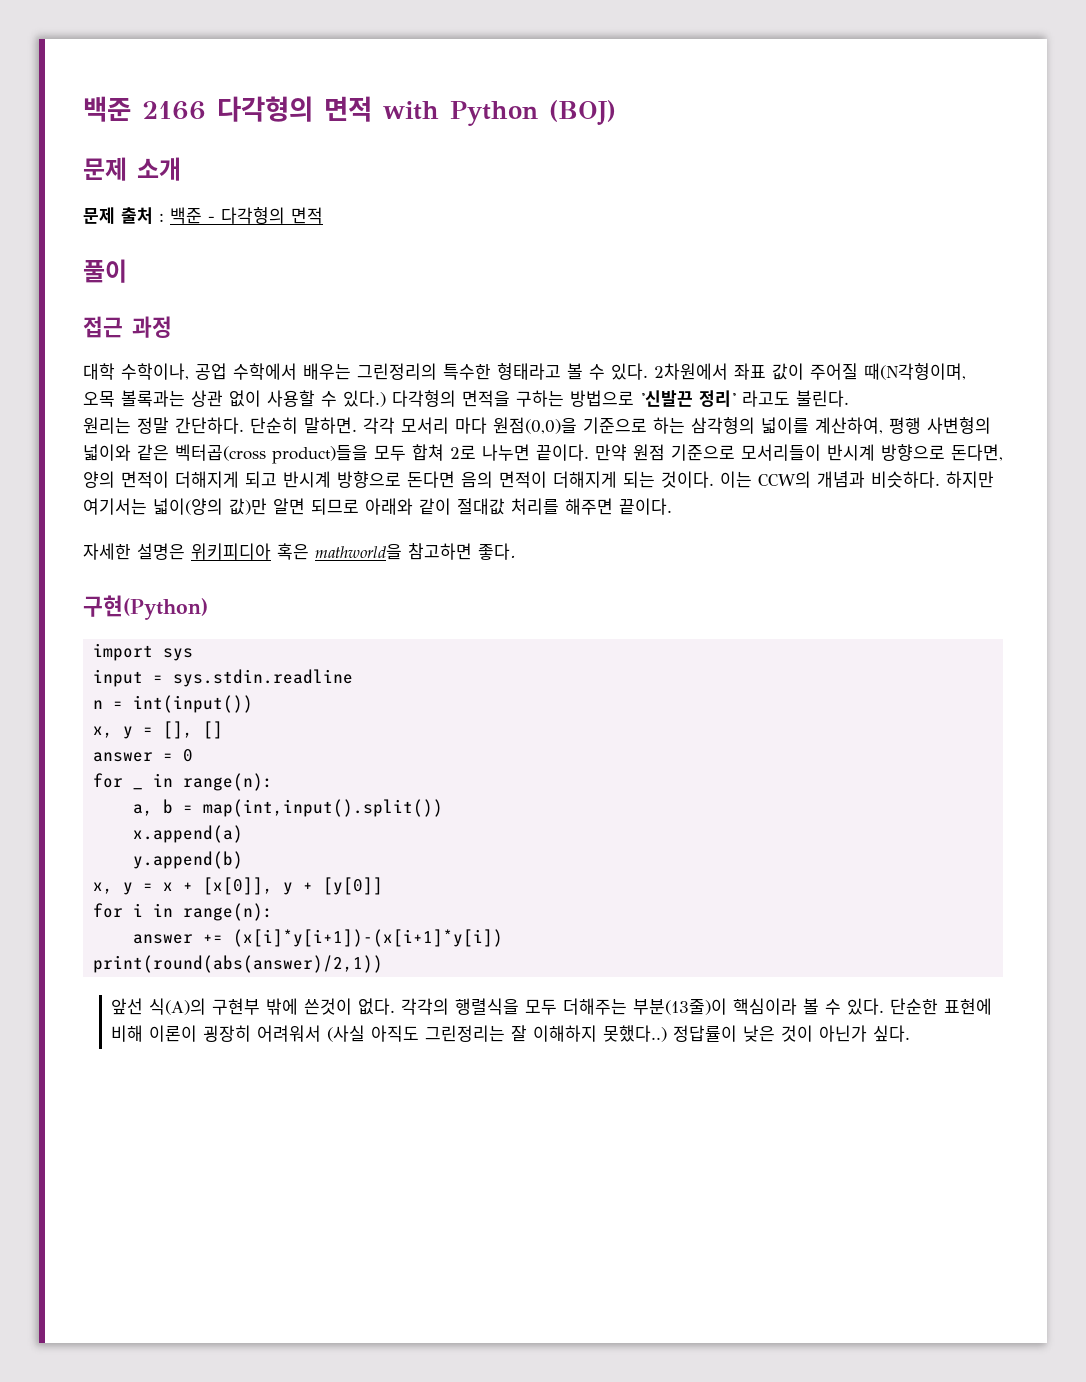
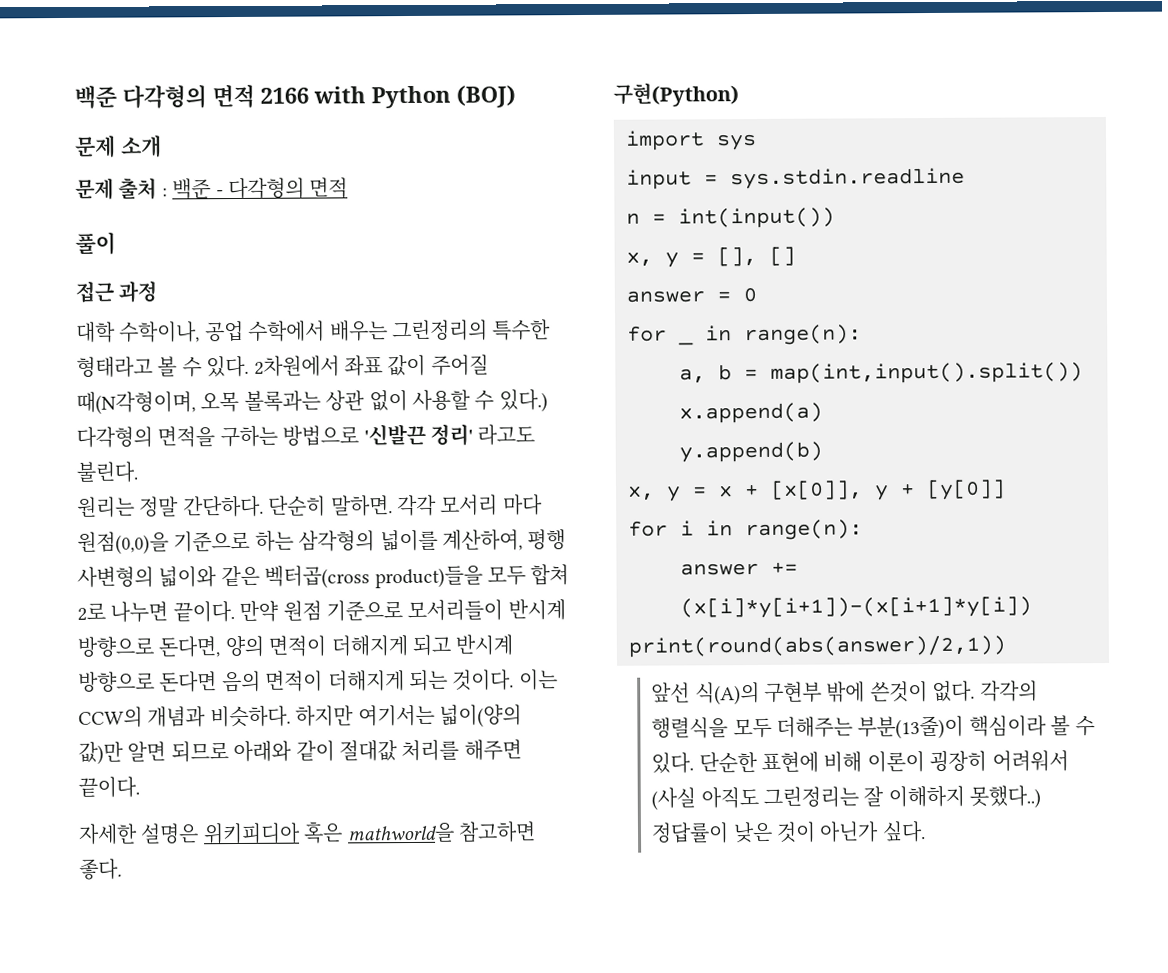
[83,96,372,122] 백준 2166 다각형의 면적 -> [74,84,309,109] 백준 다각형의 면적 2166

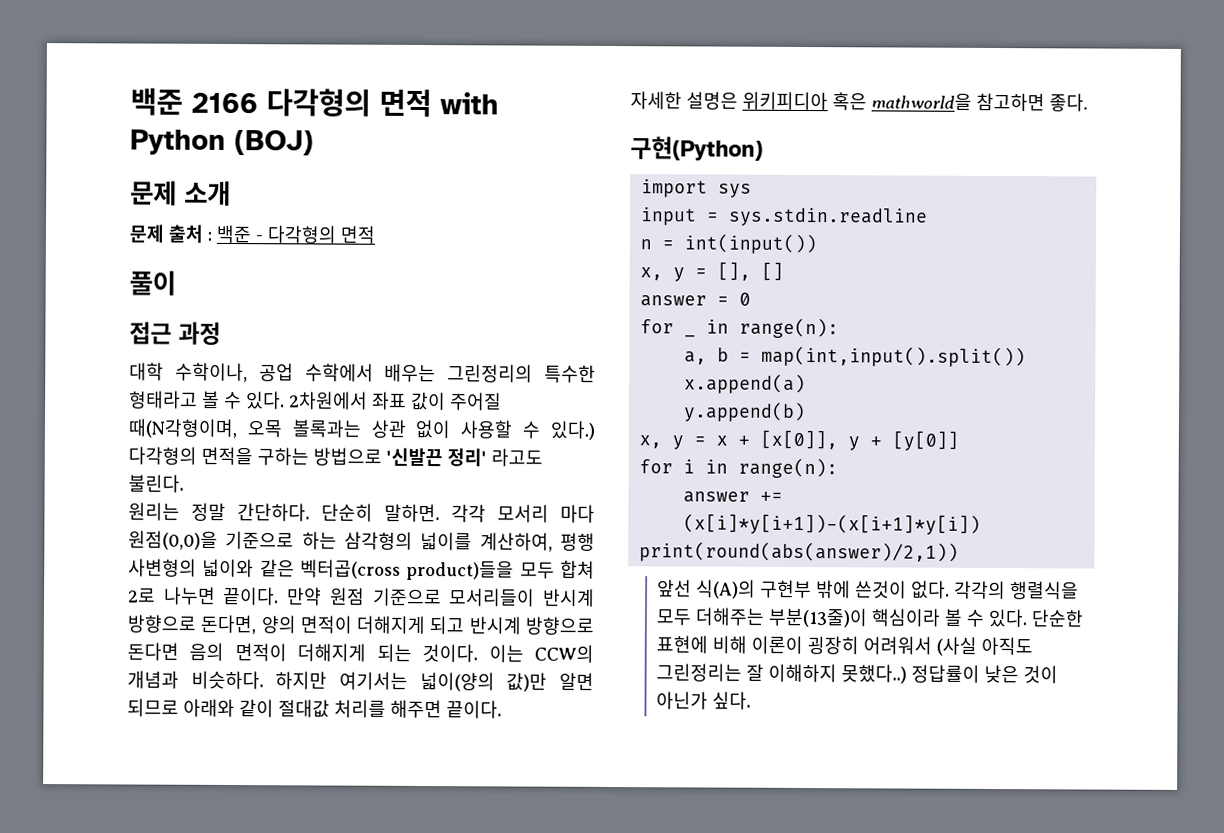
[74,84,309,109] 백준 다각형의 면적 2166 -> [130,87,432,118] 백준 2166 다각형의 면적

